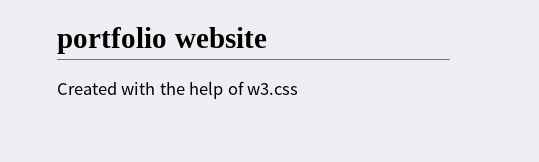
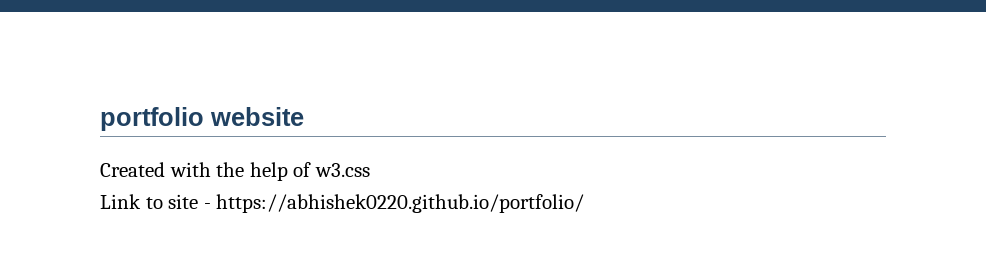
(299, 89) none -> [100,194,585,213] // Link to site - https://abhishek0220.github.io/portfolio/

